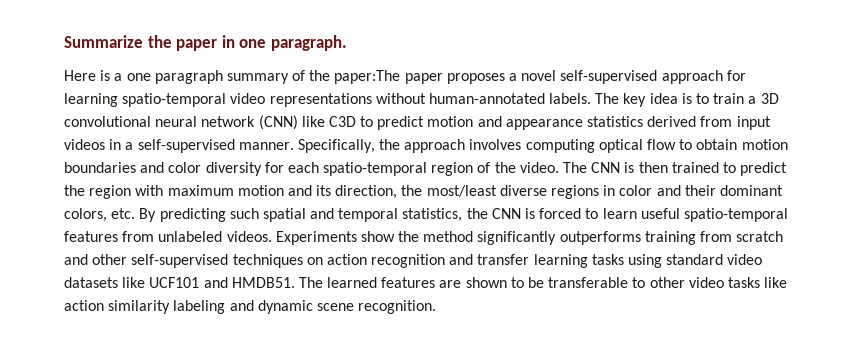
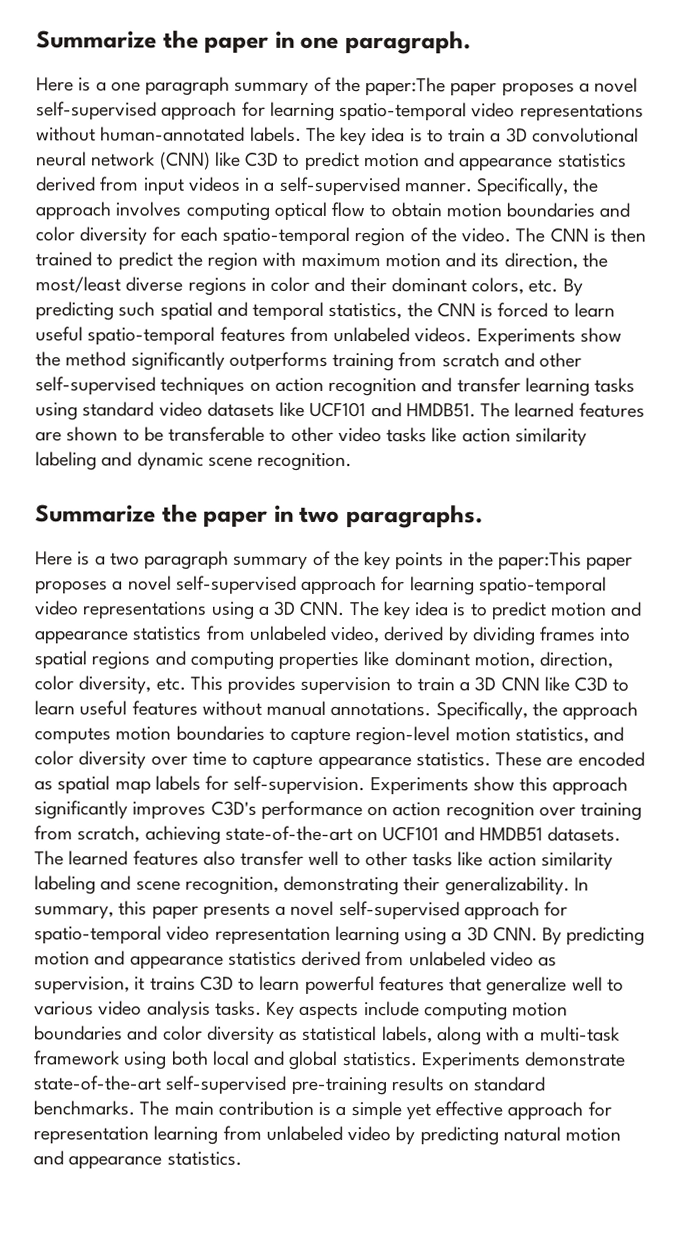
(437, 307) none -> [35,504,484,529] [35,550,634,571] [35,575,607,596] [35,600,643,621] [34,625,631,646] [34,650,614,671] [34,675,630,696] [34,700,639,721] [34,725,625,746] [34,750,645,771] [34,775,629,796] [34,800,643,821] [34,825,622,845] [34,850,613,871] [34,875,589,896] [34,900,569,921] [34,925,646,946] [34,950,558,970] [34,975,624,996] [34,1000,569,1021] [34,1025,621,1046] [33,1050,627,1071] [33,1075,546,1096] [33,1100,612,1121] [33,1125,622,1146] [33,1150,242,1170] // Summarize the paper in two paragraphs. // Here is a two paragraph summary of the key points in the paper:This paper proposes a novel self-supervised approach for learning spatio-temporal video representations using a 3D CNN. The key idea is to predict motion and appearance statistics from unlabeled video, derived by dividing frames into spatial regions and computing properties like dominant motion, direction, color diversity, etc. This provides supervision to train a 3D CNN like C3D to learn useful features without manual annotations. Specifically, the approach computes motion boundaries to capture region-level motion statistics, and color diversity over time to capture appearance statistics. These are encoded as spatial map labels for self-supervision. Experiments show this approach significantly improves C3D's performance on action recognition over training from scratch, achieving state-of-the-art on UCF101 and HMDB51 datasets. The learned features also transfer well to other tasks like action similarity labeling and scene recognition, demonstrating their generalizability. In summary, this paper presents a novel self-supervised approach for spatio-temporal video representation learning using a 3D CNN. By predicting motion and appearance statistics derived from unlabeled video as supervision, it trains C3D to learn powerful features that generalize well to various video analysis tasks. Key aspects include computing motion boundaries and color diversity as statistical labels, along with a multi-task framework using both local and global statistics. Experiments demonstrate state-of-the-art self-supervised pre-training results on standard benchmarks. The main contribution is a simple yet effective approach for representation learning from unlabeled video by predicting natural motion and appearance statistics.

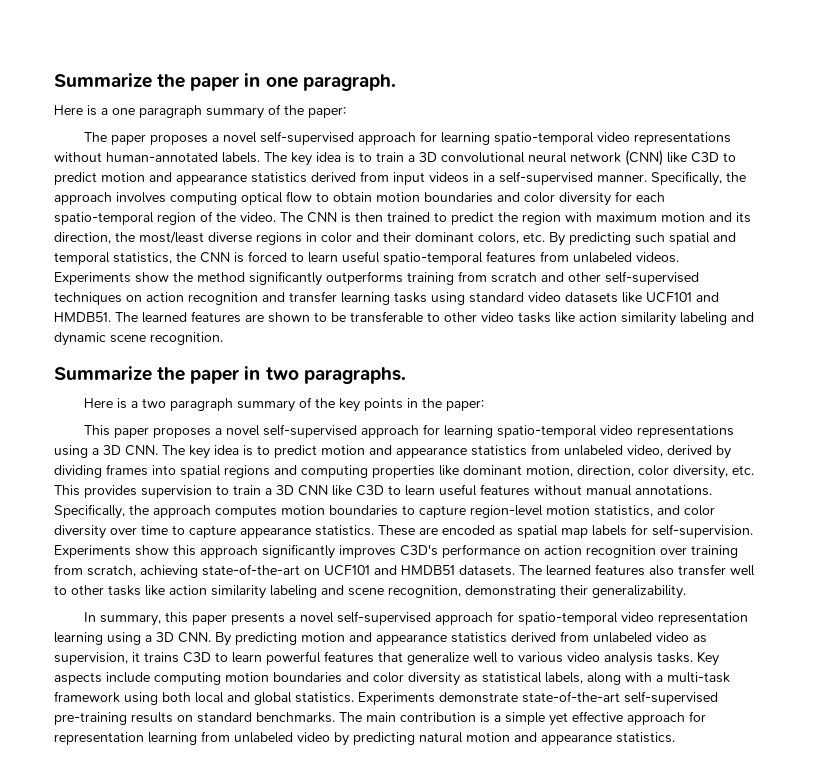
[365,77,447,97] paper:The -> [308,107,346,118] [83,132,107,142] paper: // The
[498,551,583,571] paper:This -> [445,400,484,411] [83,425,110,436] paper: // This
(570, 886) none -> (686, 592) //

